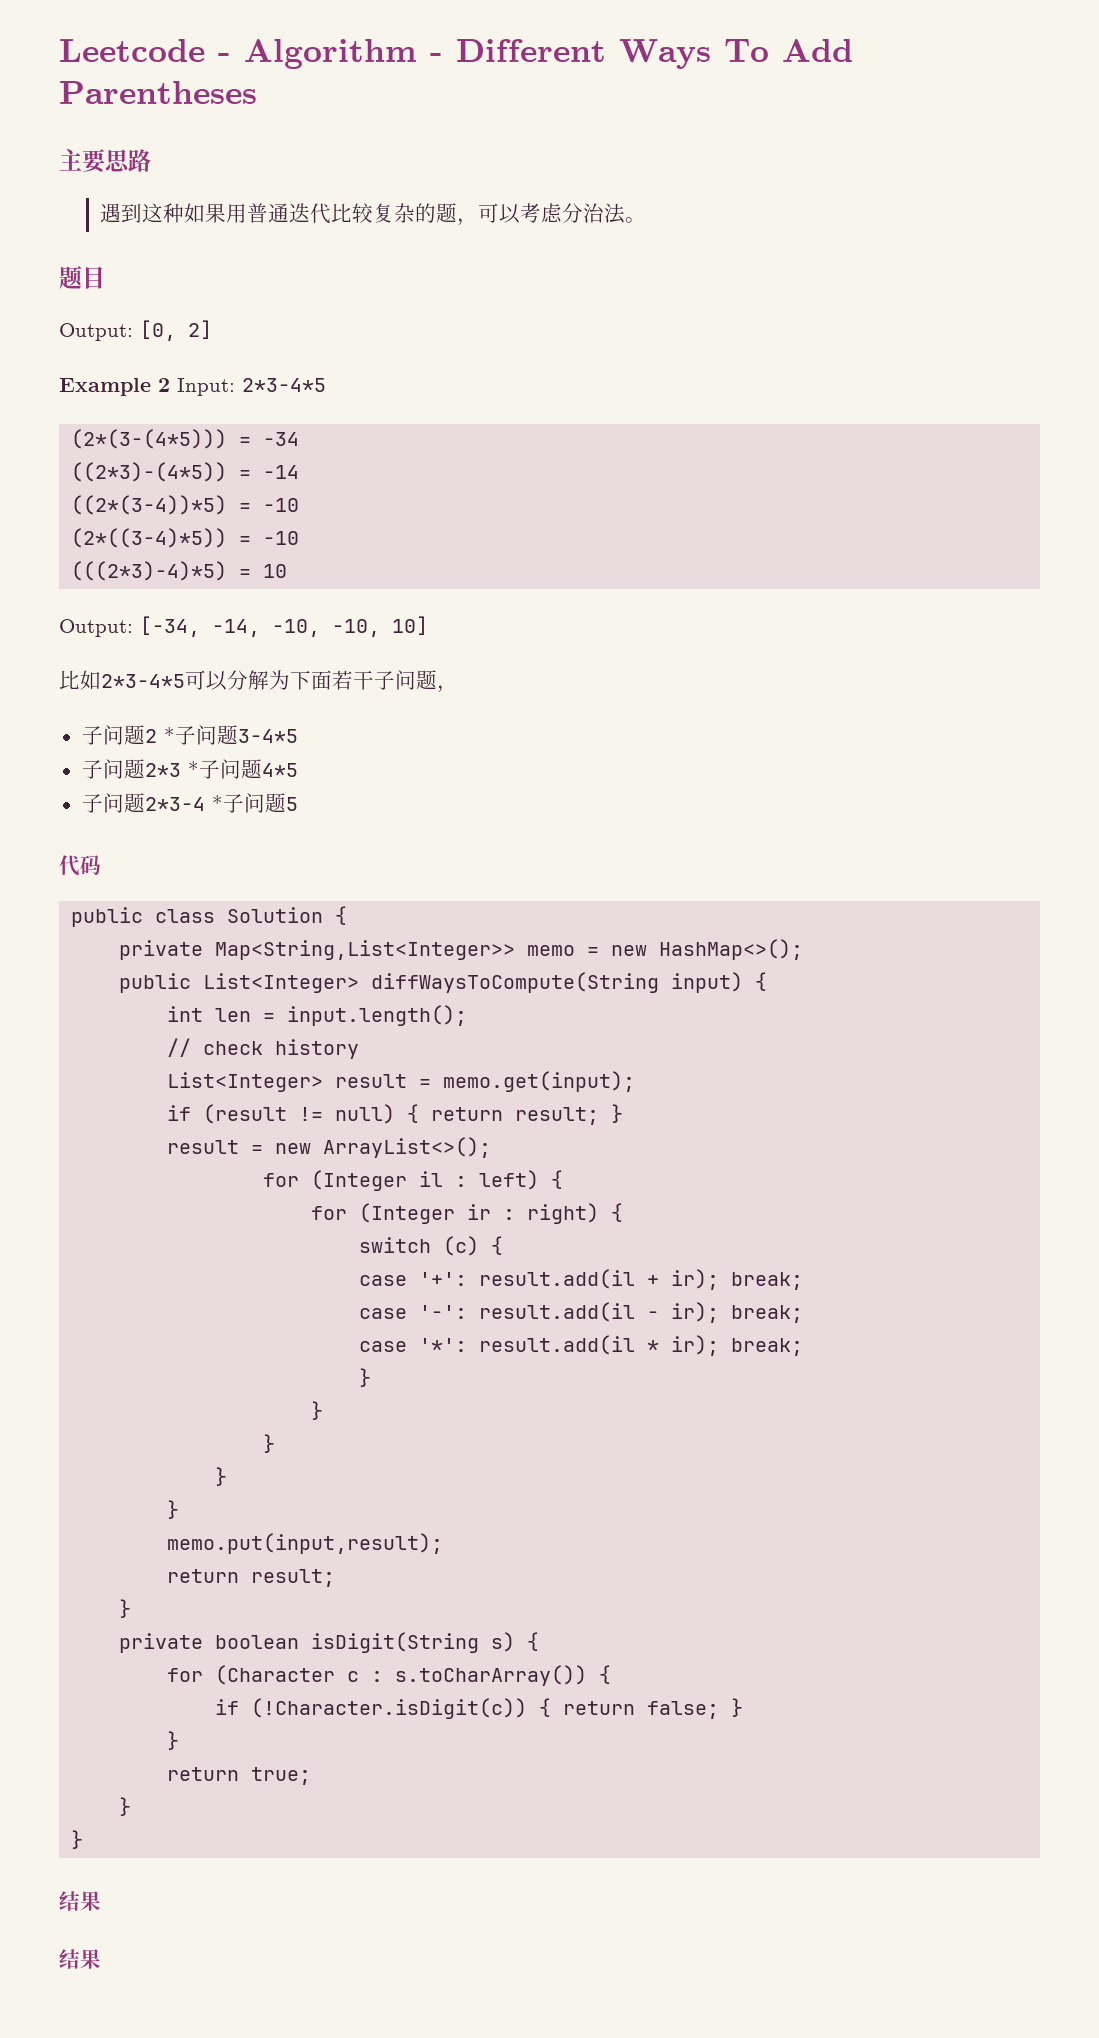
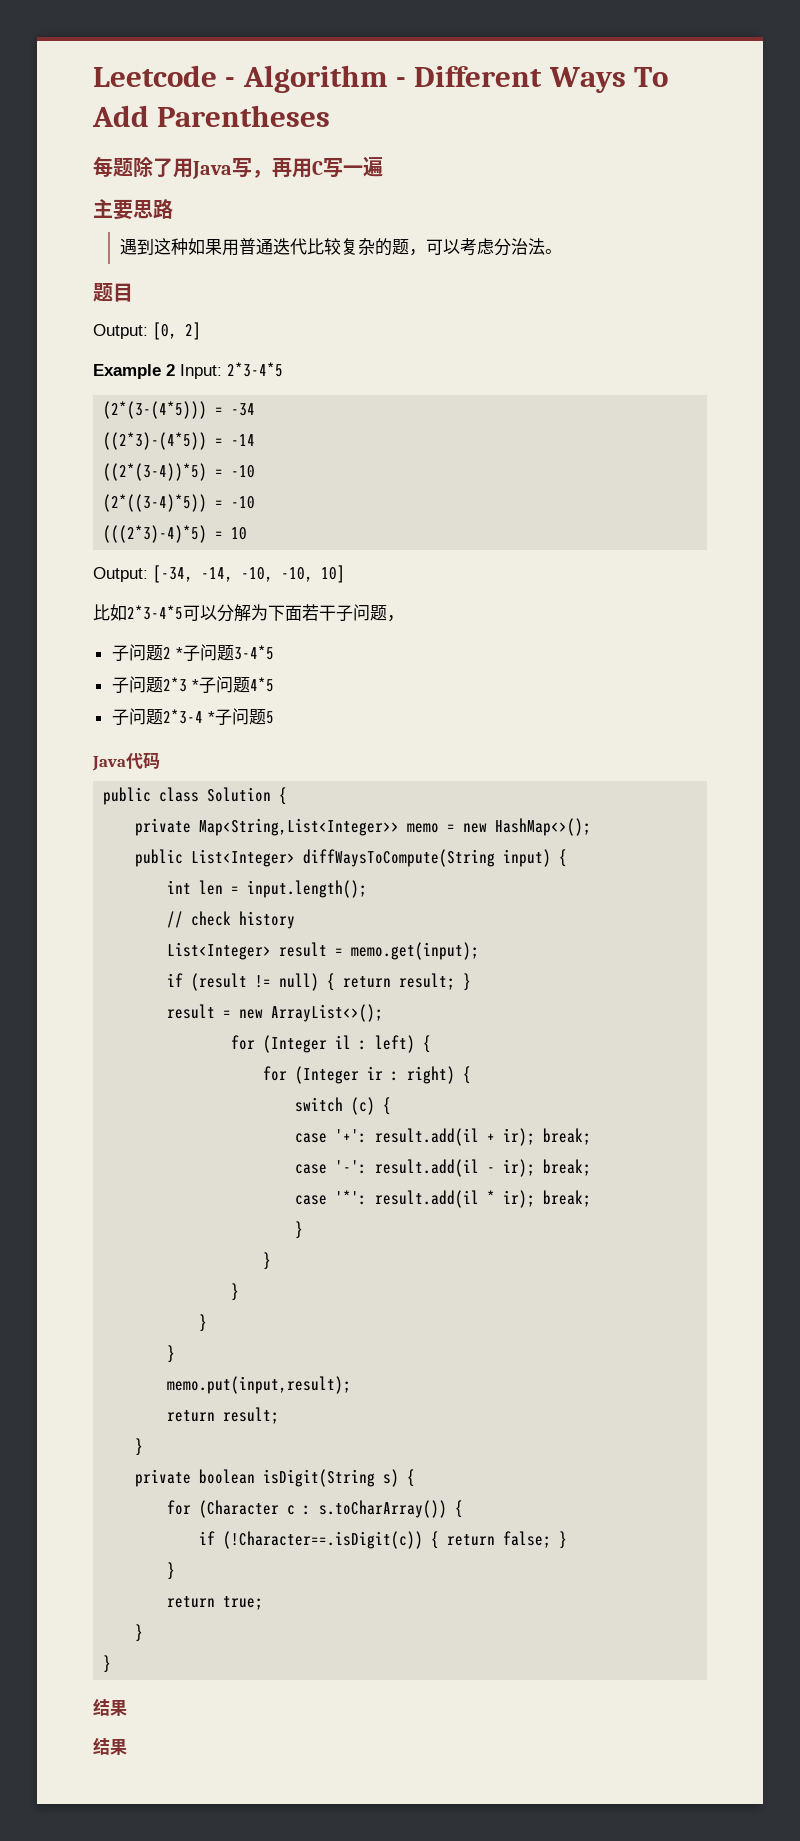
(257, 92) none -> [93,156,383,179] // 每题除了用Java写，再用C写一遍
(298, 804) none -> [92,756,126,771] Java
[251,1698,528,1719] (!Character.isDigit(c)) -> [223,1531,424,1549] (!Character==.isDigit(c))

